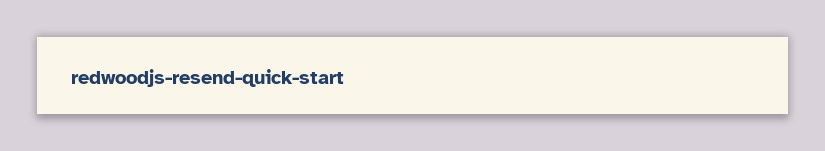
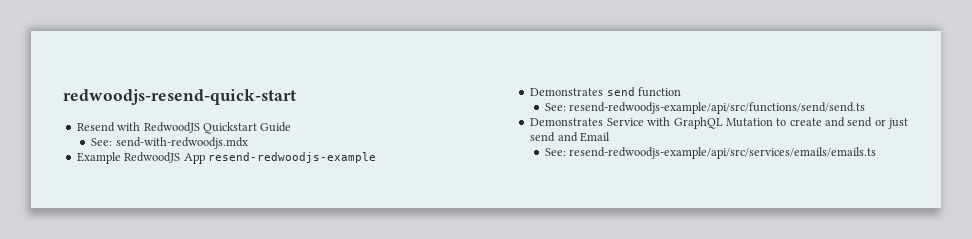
(344, 78) none -> [76,122,292,134] [91,137,248,149] [76,152,376,164] [530,87,682,97] [545,102,866,114] [530,117,909,129] [530,132,611,142] [545,147,877,159] // Resend with RedwoodJS Quickstart Guide // See: send-with-redwoodjs.mdx // Example RedwoodJS App resend-redwoodjs-example // Demonstrates send function // See: resend-redwoodjs-example/api/src/functions/send/send.ts // Demonstrates Service with GraphQL Mutation to create and send or just send and Email // See: resend-redwoodjs-example/api/src/services/emails/emails.ts

